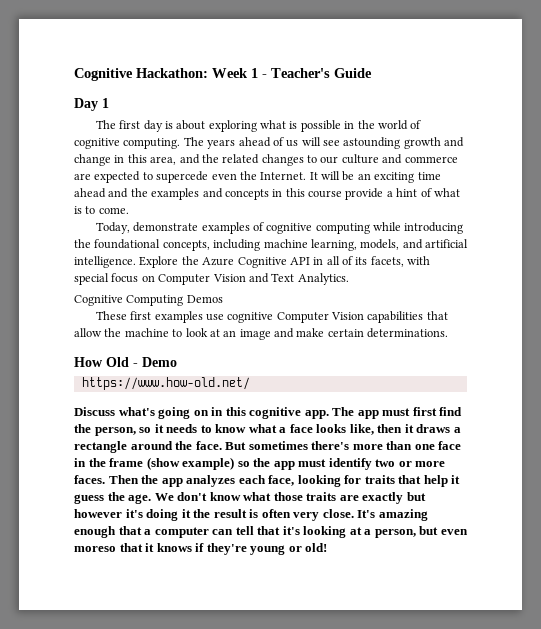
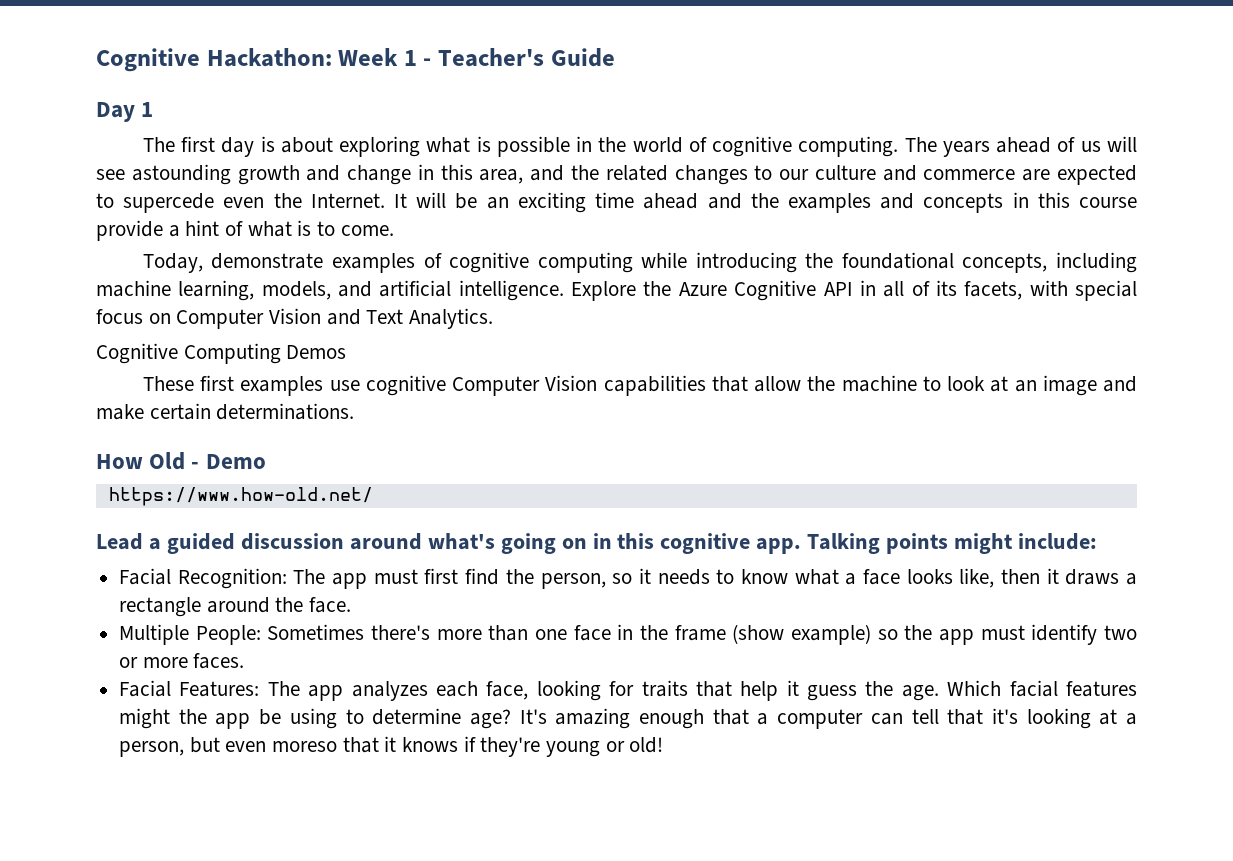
[74,407,115,416] Discuss -> [96,533,422,554] Lead a guided discussion around
(329, 414) none -> [807,533,1098,554] [119,568,287,589] Talking points might include: // Facial Recognition:
[225,441,308,450] But sometimes -> [119,624,365,645] // Multiple People: Sometimes
[108,475,159,484] Then the -> [119,680,300,697] // Facial Features: The
[154,492,426,504] [74,509,354,521] We don't know what those traits are exactly but however it's doing it the result is often very close. -> [947,680,1137,697] [119,708,511,729] Which facial features might the app be using to determine age?

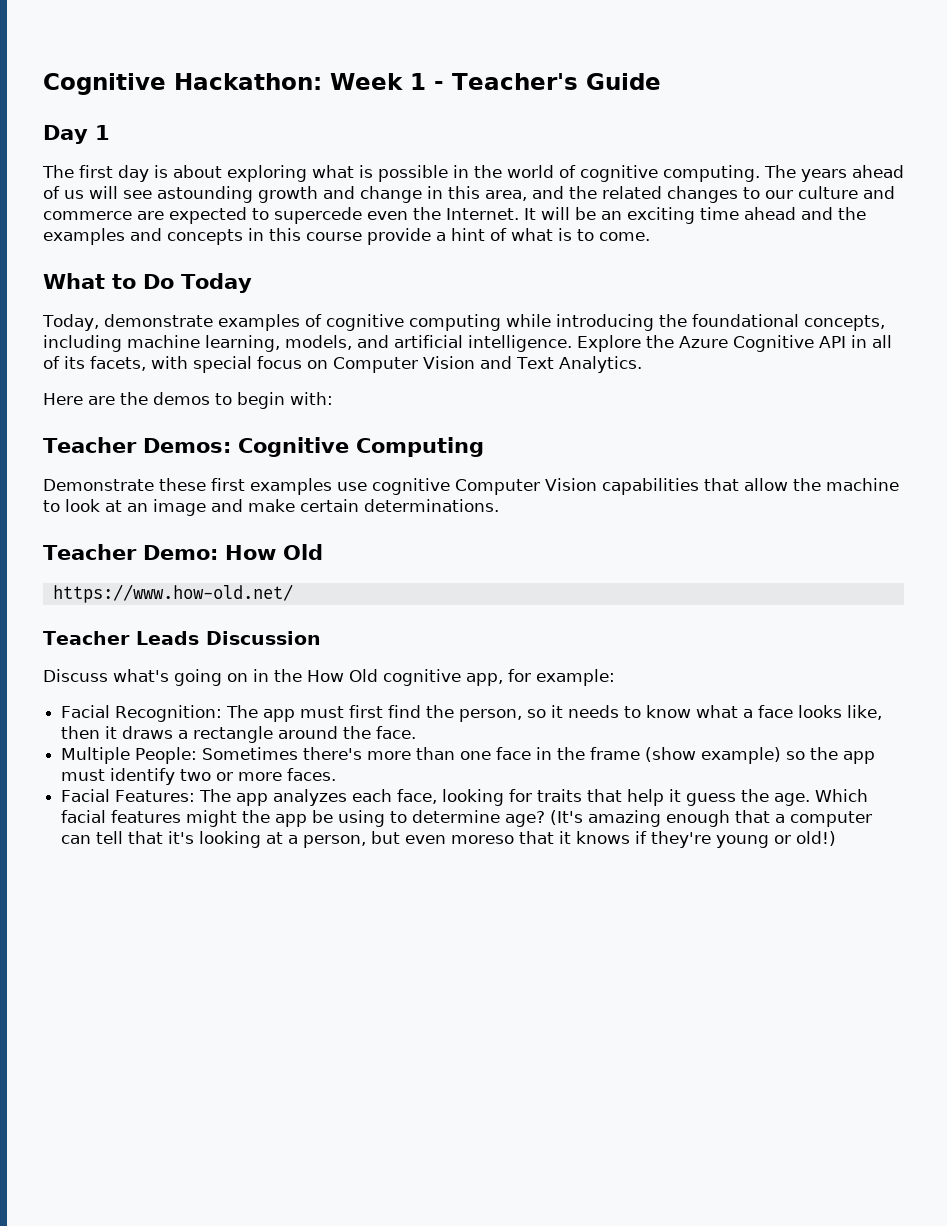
(394, 230) none -> [43,273,252,293] // What to Do Today
(494, 318) none -> [43,392,333,409] [43,437,231,453] Here are the demos to begin with: // Teacher Demos:
[286,345,347,359] [142,376,194,391] Demos // These -> [43,478,206,491] // Demonstrate these
[96,452,266,470] How Old - Demo -> [43,544,323,560] Teacher Demo: How Old
[96,533,1098,554] Lead a guided discussion around what's going on in this cognitive app. Talking points might include: -> [43,631,321,645] [43,669,615,686] Teacher Leads Discussion // Discuss what's going on in the How Old cognitive app, for example:
[519,709,547,724] It's -> [550,810,584,825] (It's
[629,737,664,753] old! -> [796,831,837,846] old!)

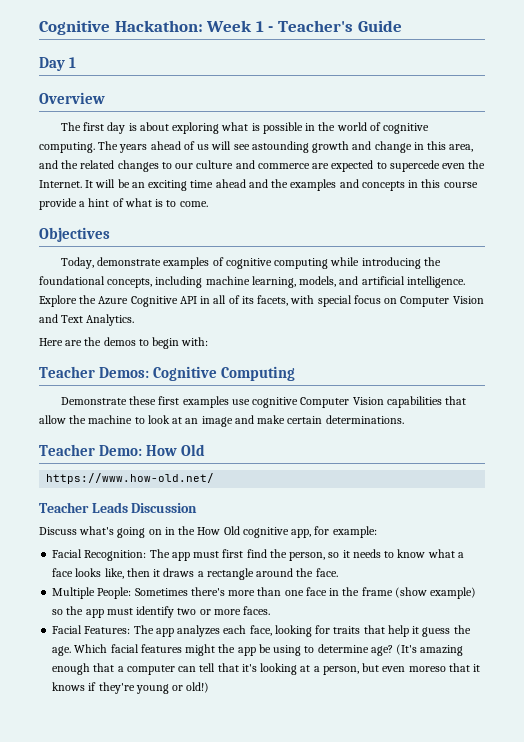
(110, 132) none -> [39,92,105,104] // Overview
[43,273,252,293] What to Do Today -> [39,227,110,242] Objectives

